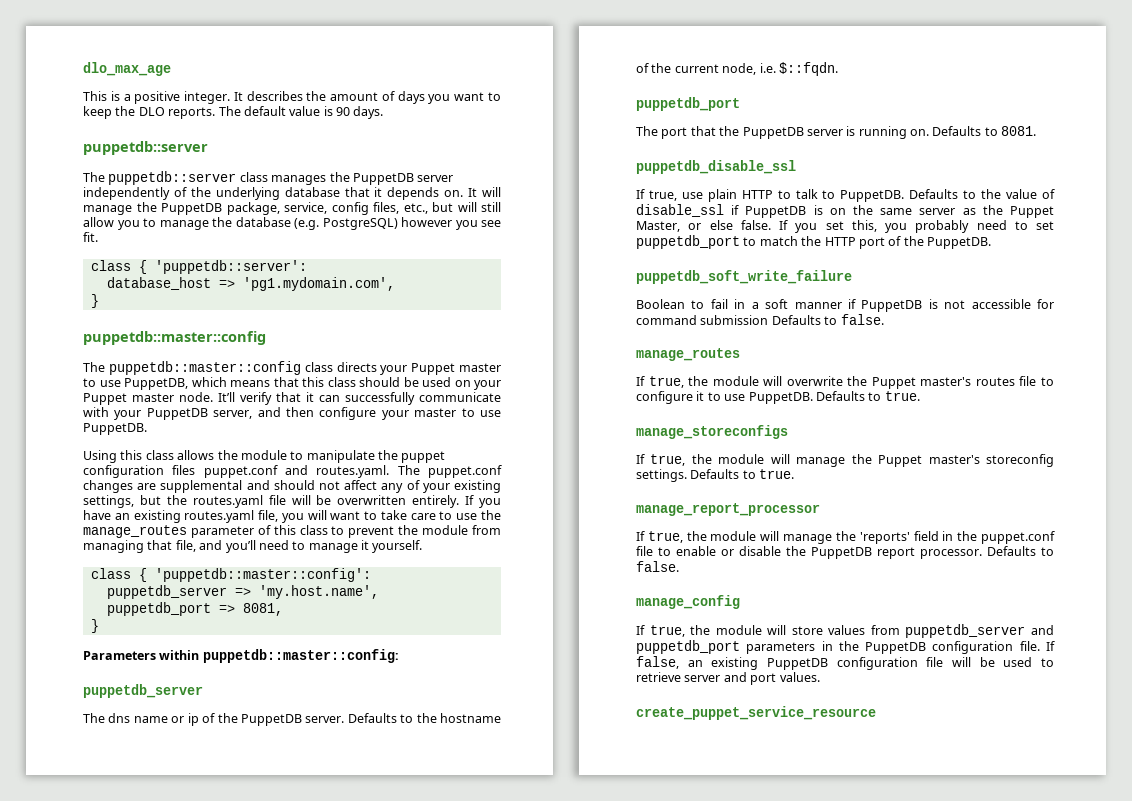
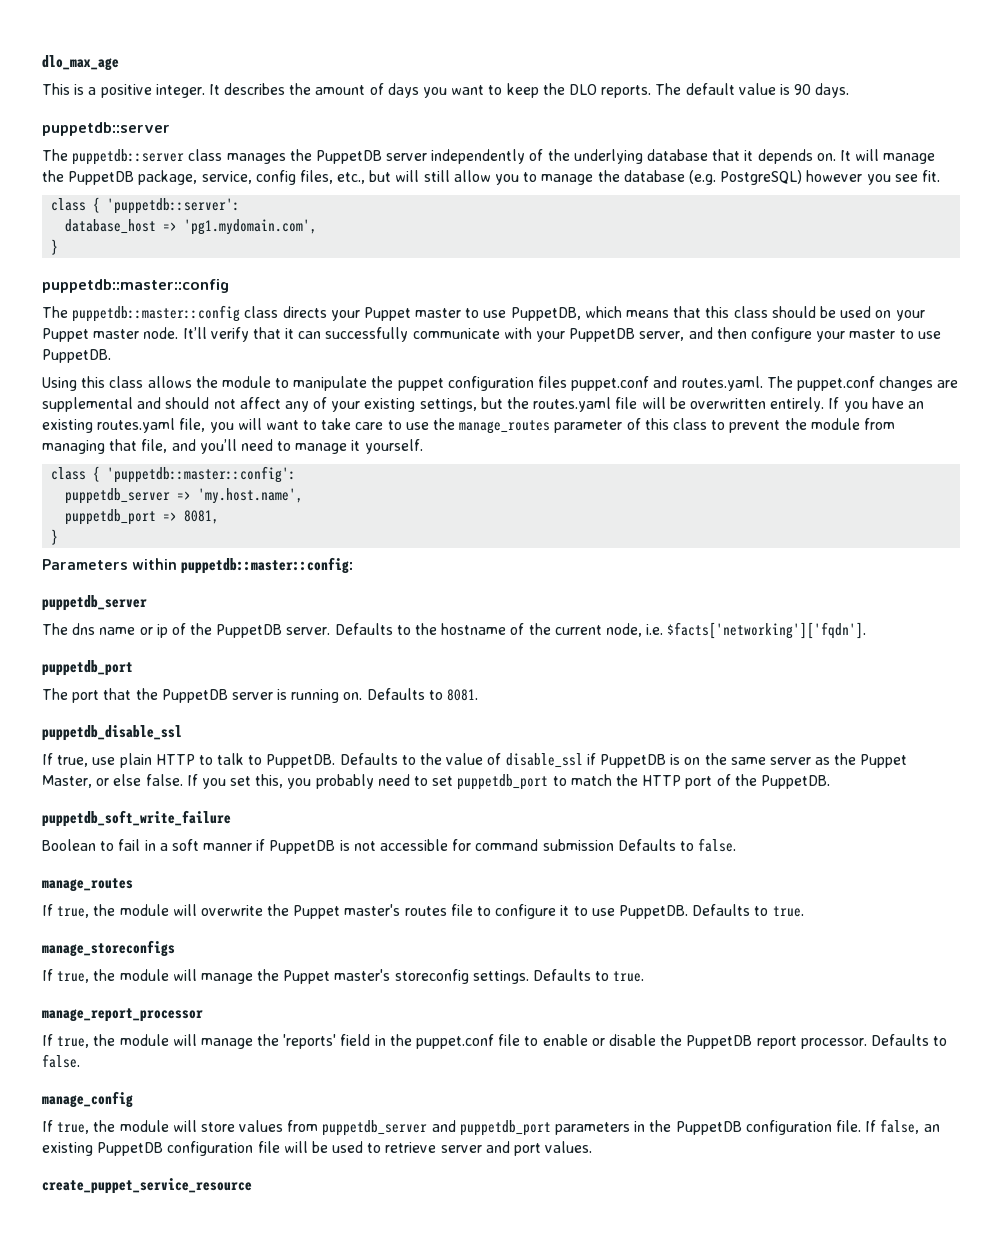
[778,62,838,76] $::fqdn. -> [667,622,867,639] $facts['networking']['fqdn'].

